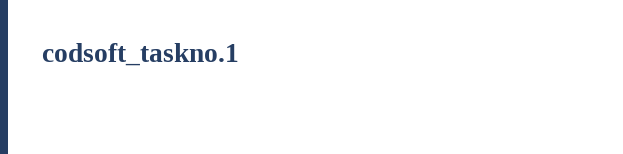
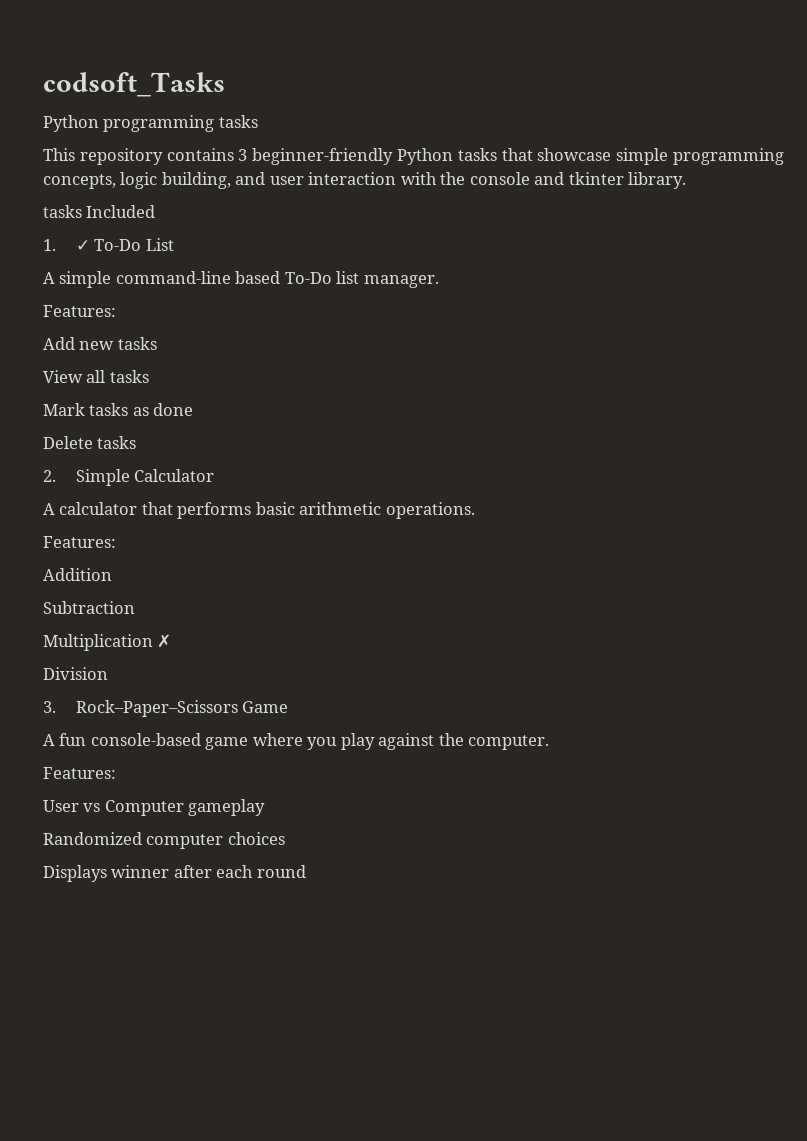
[42,43,239,66] codsoft_taskno.1 -> [43,72,225,97] [43,115,258,132] [43,148,784,165] [43,172,687,189] [43,205,156,218] [43,238,174,251] [43,271,439,288] [43,305,116,317] [43,337,157,350] [43,370,149,383] [43,403,194,416] [43,436,137,449] [43,469,215,486] [43,502,475,519] [43,536,116,548] [43,568,112,581] [43,601,135,614] [43,634,172,651] [43,667,108,680] [43,700,289,717] [43,733,550,750] [43,767,116,779] [43,799,266,816] [43,832,285,849] [43,865,306,882] codsoft_Tasks // Python programming tasks // This repository contains 3 beginner-friendly Python tasks that showcase simple programming concepts, logic building, and user interaction with the console and tkinter library. // tasks Included // 1. ✓ To-Do List // A simple command-line based To-Do list manager. // Features: // Add new tasks // View all tasks // Mark tasks as done // Delete tasks // 2. Simple Calculator // A calculator that performs basic arithmetic operations. // Features: // Addition // Subtraction // Multiplication ✗ // Division // 3. Rock–Paper–Scissors Game // A fun console-based game where you play against the computer. // Features: // User vs Computer gameplay // Randomized computer choices // Displays winner after each round

